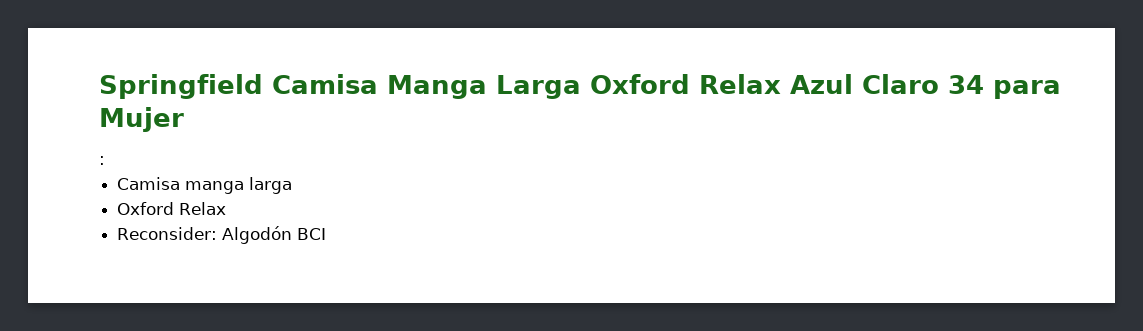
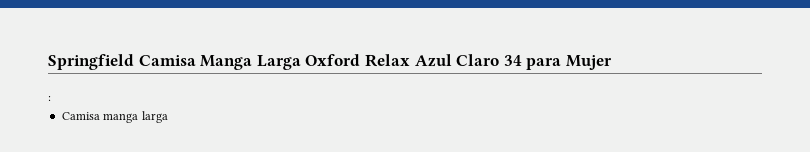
[117,202,227,215] [117,226,327,244] // Oxford Relax // Reconsider: Algodón BCI -> (168, 117) none

